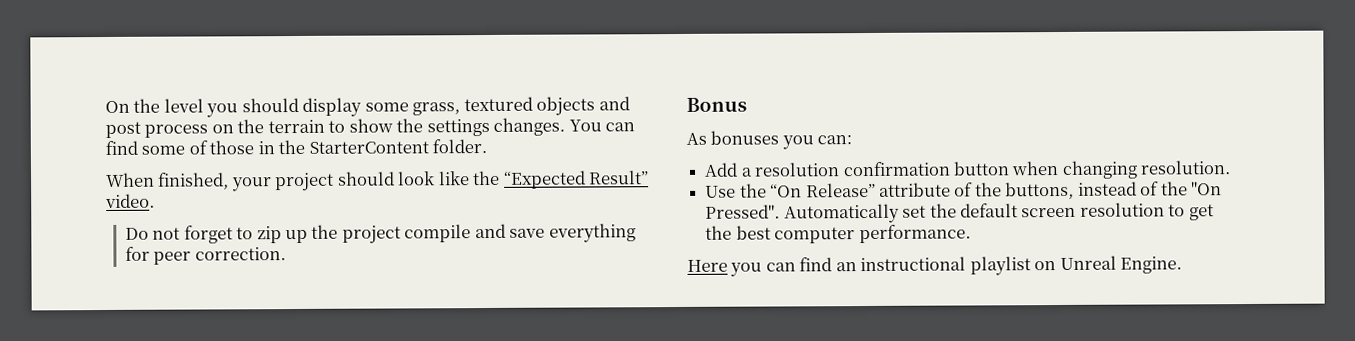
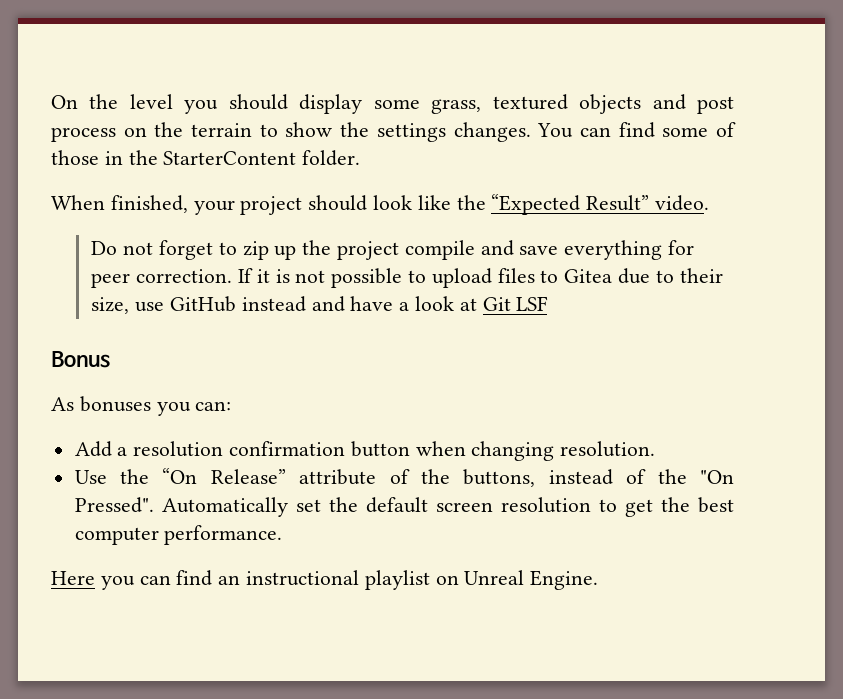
(286, 254) none -> [237,268,723,288] [91,296,549,314] If it is not possible to upload files to Gitea due to their size, use GitHub instead and have a look at Git LSF

